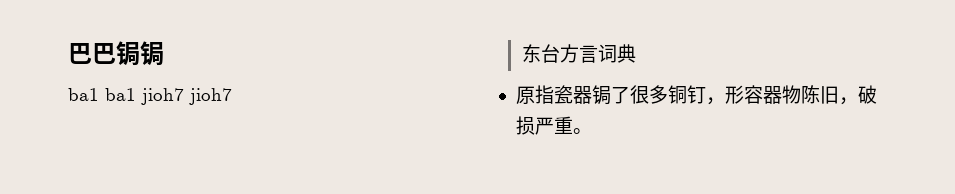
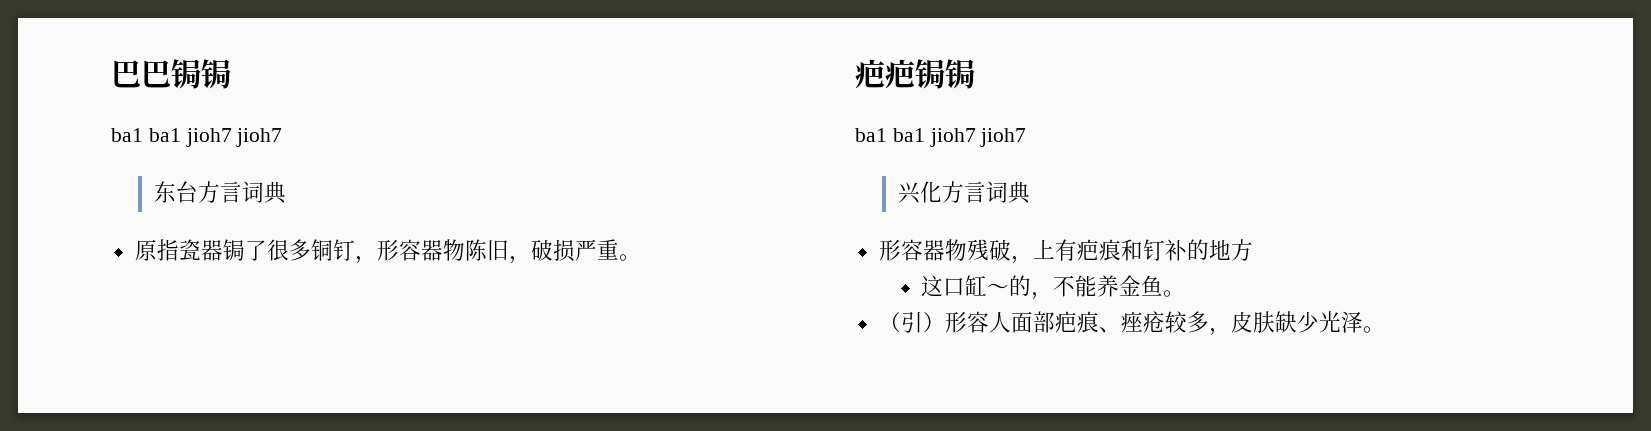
(592, 131) none -> [855,59,975,89] [855,128,1027,147] [897,181,1031,204] [878,239,1253,264] [921,275,1186,300] [878,311,1385,336] // 疤疤锔锔 // ba1 ba1 jioh7 jioh7 // 兴化方言词典 // 形容器物残破，上有疤痕和钉补的地方 // 这口缸～的，不能养金鱼。 // （引）形容人面部疤痕、痤疮较多，皮肤缺少光泽。

